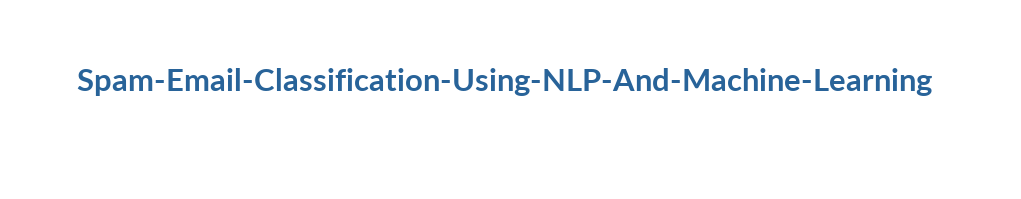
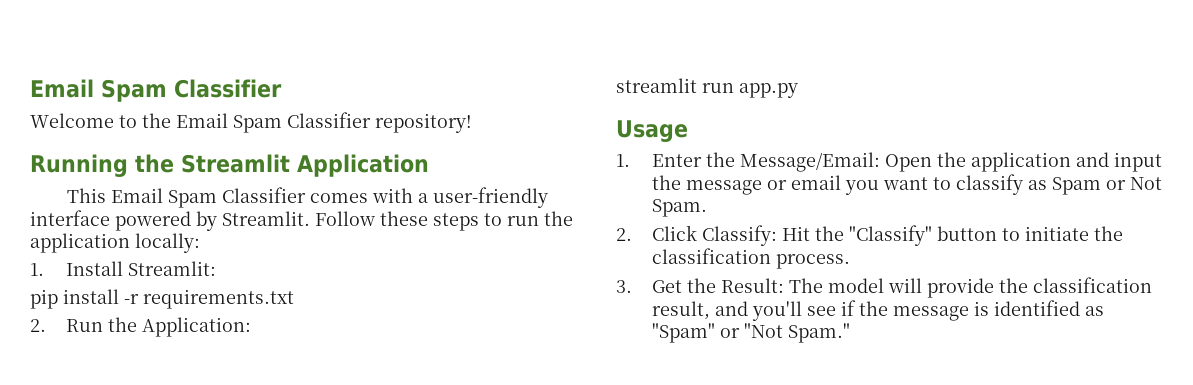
[77,68,932,96] Spam-Email-Classification-Using-NLP-And-Machine-Learning -> [30,79,282,102] [30,112,472,133] [30,154,429,177] [66,187,548,208] [30,210,573,231] [30,233,200,253] [30,261,216,276] [30,289,294,309] [30,317,251,337] [616,78,798,98] [616,120,688,142] [616,152,1162,172] [651,174,1162,195] [651,199,707,217] [616,225,1123,246] [651,248,850,269] [616,277,1152,298] [651,300,1104,321] [651,323,850,343] Email Spam Classifier // Welcome to the Email Spam Classifier repository! // Running the Streamlit Application // This Email Spam Classifier comes with a user-friendly interface powered by Streamlit. Follow these steps to run the application locally: // 1. Install Streamlit: // pip install -r requirements.txt // 2. Run the Application: // streamlit run app.py // Usage // 1. Enter the Message/Email: Open the application and input the message or email you want to classify as Spam or Not Spam. // 2. Click Classify: Hit the "Classify" button to initiate the classification process. // 3. Get the Result: The model will provide the classification result, and you'll see if the message is identified as "Spam" or "Not Spam."

